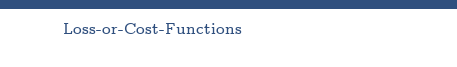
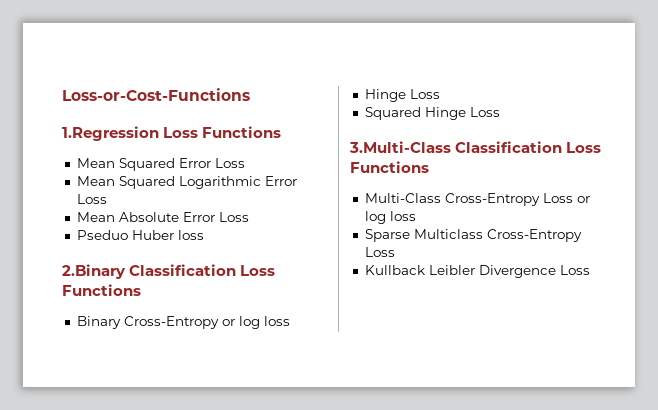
(242, 28) none -> [62,126,282,141] [76,158,245,171] [76,176,297,189] [76,194,107,204] [76,212,249,222] [76,230,204,240] [62,264,276,279] [62,284,141,296] [76,316,290,329] [364,89,440,102] [364,107,500,120] [349,141,602,153] [350,161,429,173] [364,193,590,206] [364,211,416,224] [364,229,582,242] [364,247,395,257] [364,265,590,278] // 1.Regression Loss Functions // Mean Squared Error Loss // Mean Squared Logarithmic Error Loss // Mean Absolute Error Loss // Pseduo Huber loss // 2.Binary Classification Loss Functions // Binary Cross-Entropy or log loss // Hinge Loss // Squared Hinge Loss // 3.Multi-Class Classification Loss Functions // Multi-Class Cross-Entropy Loss or log loss // Sparse Multiclass Cross-Entropy Loss // Kullback Leibler Divergence Loss

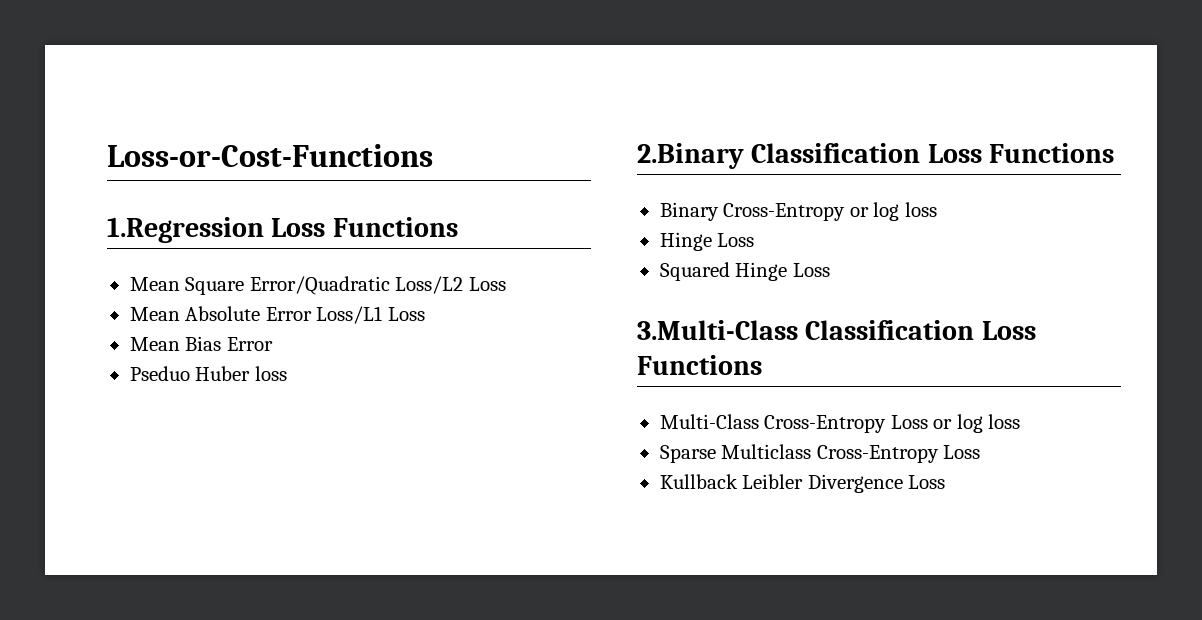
[118,158,245,171] [76,176,297,189] Squared Error Loss // Mean Squared Logarithmic Error -> [185,276,464,295] Square Error/Quadratic Loss/L2
[218,212,249,222] Loss -> [316,306,425,324] [129,336,273,351] Loss/L1 Loss // Mean Bias Error

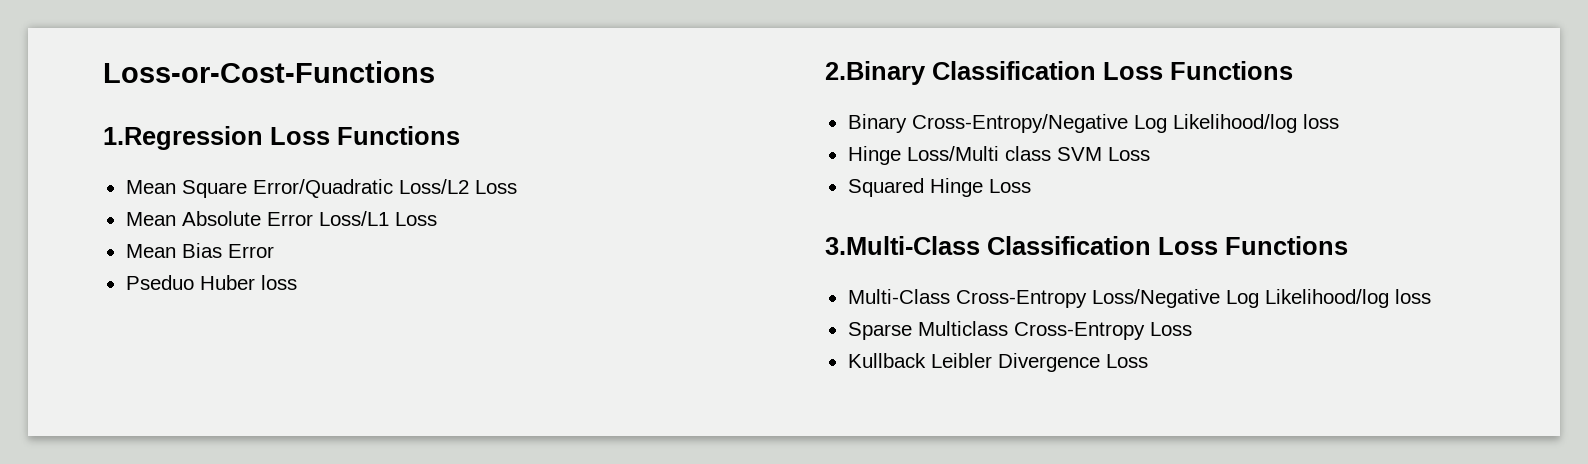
[723,202,900,221] Cross-Entropy or log -> [911,114,1297,133] Cross-Entropy/Negative Log Likelihood/log
(712, 241) none -> [906,146,1102,161] Loss/Multi class SVM
[890,414,983,433] Loss or log -> [1091,289,1389,308] Loss/Negative Log Likelihood/log

